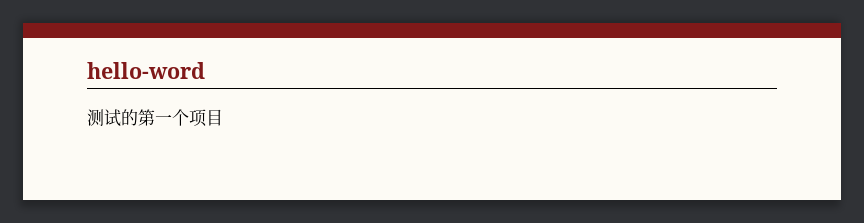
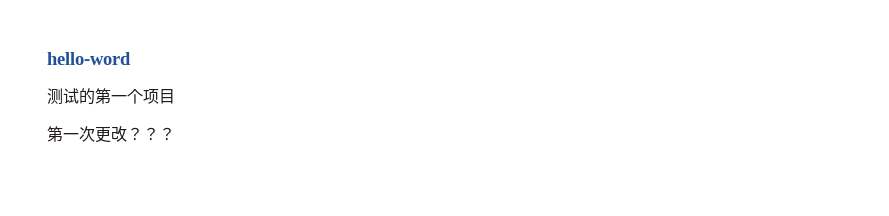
(223, 117) none -> [47,126,175,143] // 第一次更改？？？

